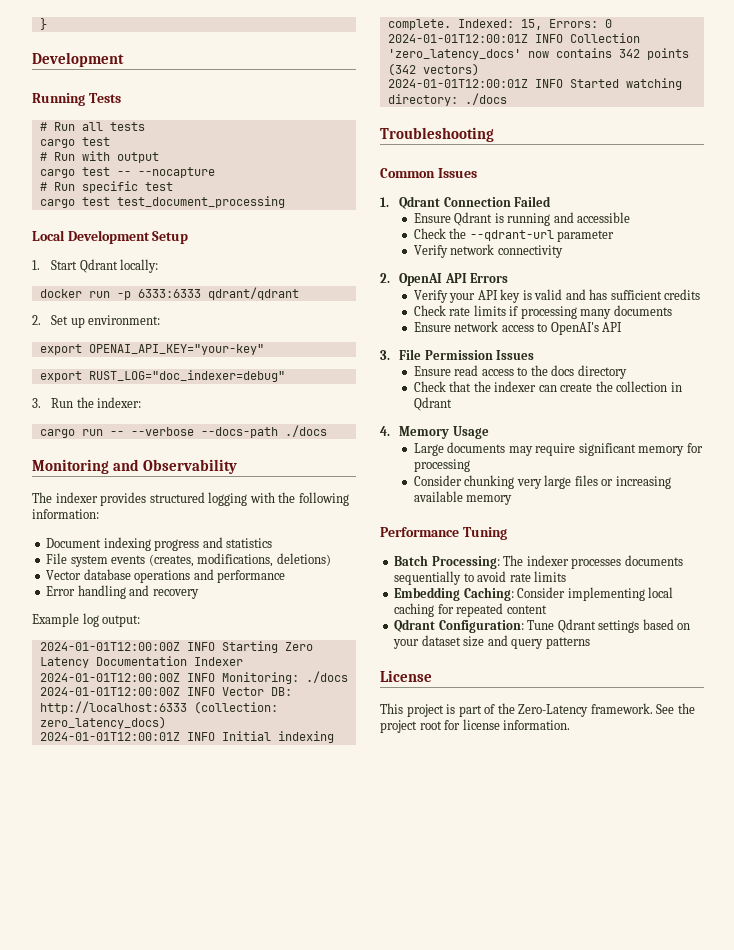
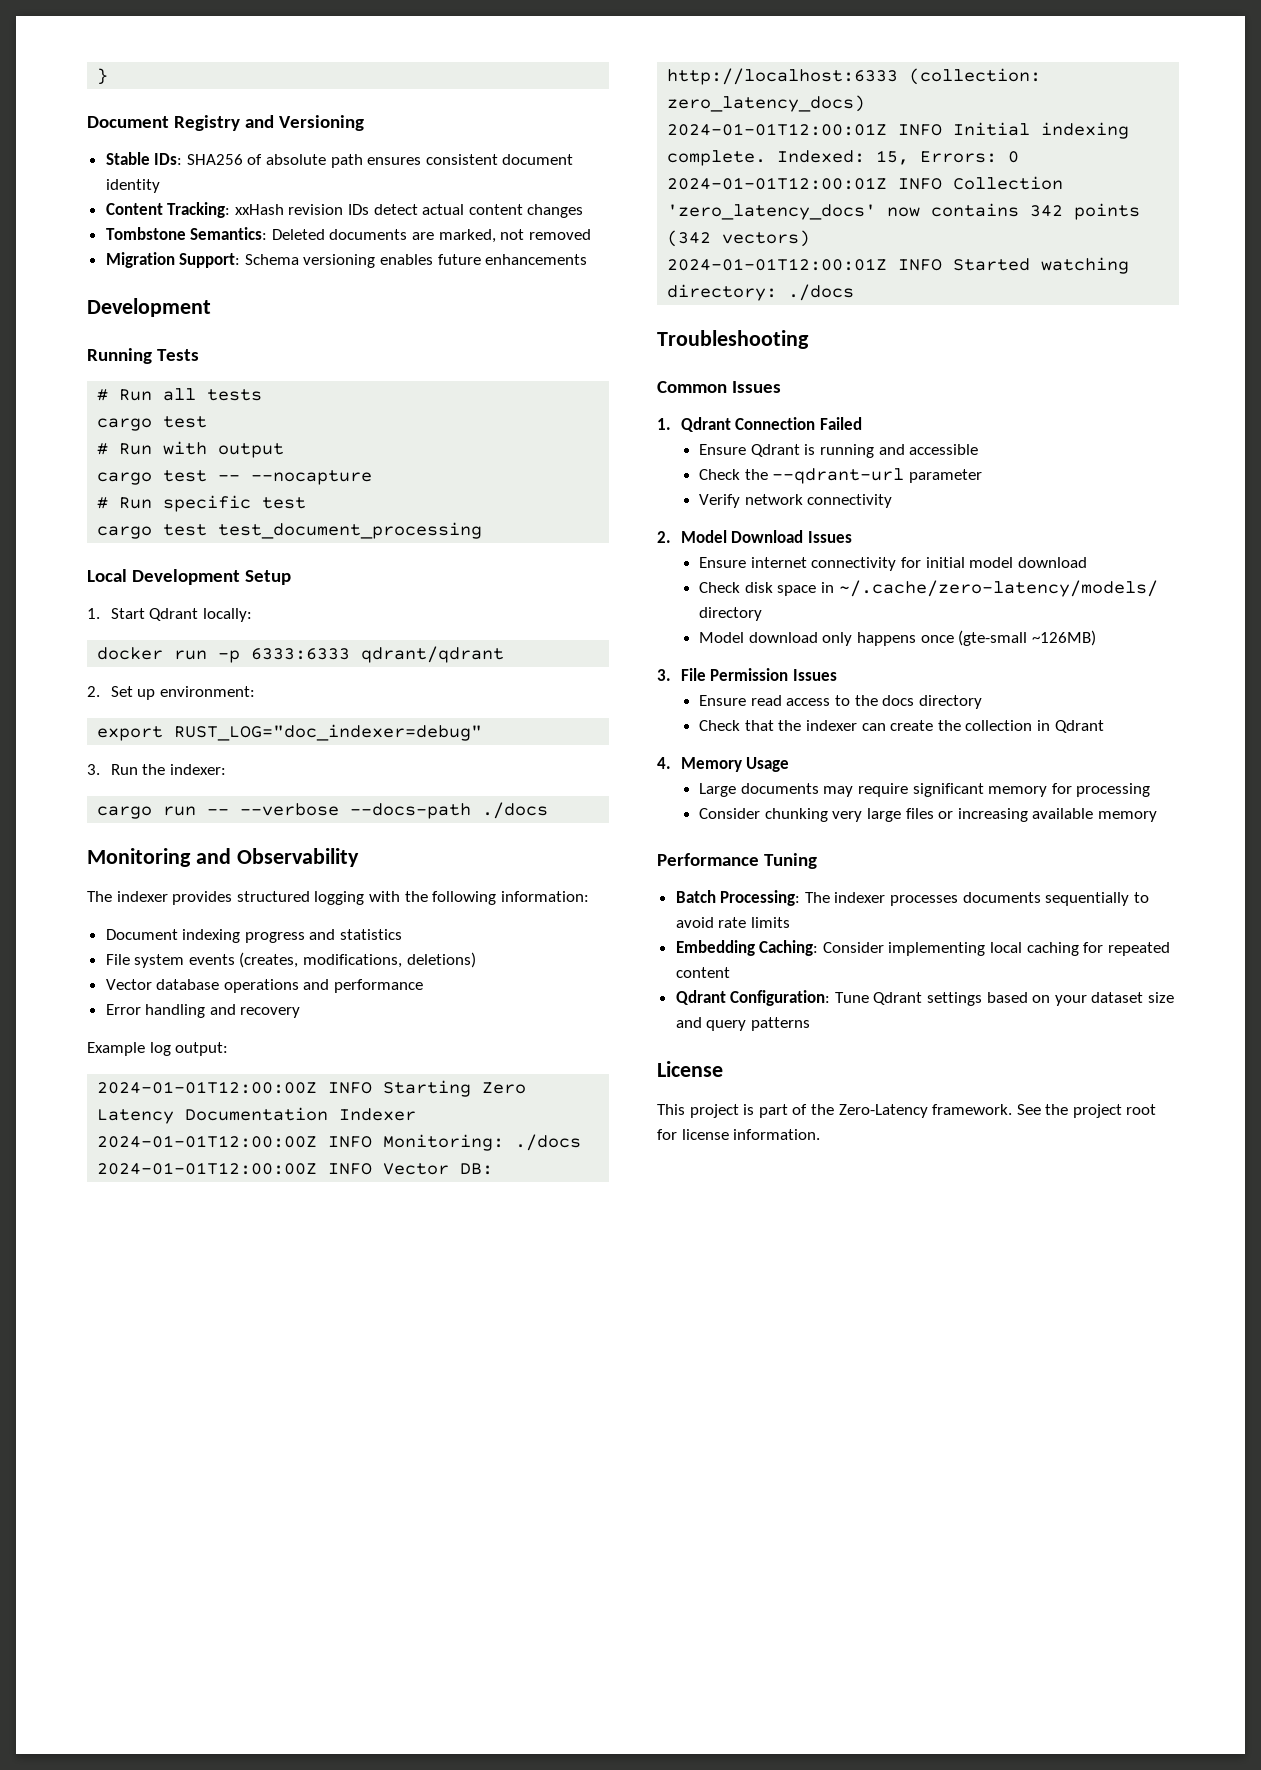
(47, 24) none -> [87,115,365,131] [105,152,574,168] [105,179,160,193] [105,202,584,218] [105,227,591,243] [105,252,588,268] // Document Registry and Versioning // Stable IDs: SHA256 of absolute path ensures consistent document identity // Content Tracking: xxHash revision IDs detect actual content changes // Tombstone Semantics: Deleted documents are marked, not removed // Migration Support: Schema versioning enables future enhancements
[39,344,264,355] // export OPENAI_API_KEY="your-key" -> (255, 691) none
[399,273,509,286] [413,289,701,303] [413,305,672,319] [413,321,623,335] OpenAI API Errors // Verify your API key is valid and has sufficient credits // Check rate limits if processing many documents // Ensure network access to OpenAI's API -> [680,530,852,543] [699,557,1087,571] [699,580,1158,597] [699,607,763,621] [699,630,1096,646] Model Download Issues // Ensure internet connectivity for initial model download // Check disk space in ~/.cache/zero-latency/models/ directory // Model download only happens once (gte-small ~126MB)

